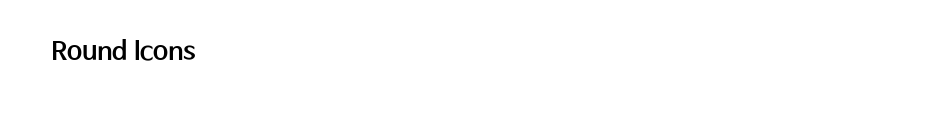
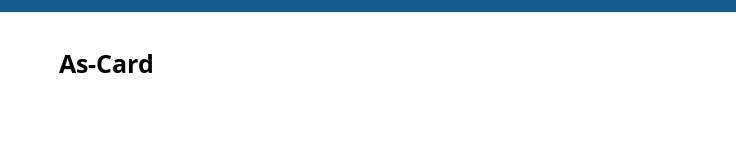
[51,39,196,61] Round Icons -> [59,54,154,73] As-Card

